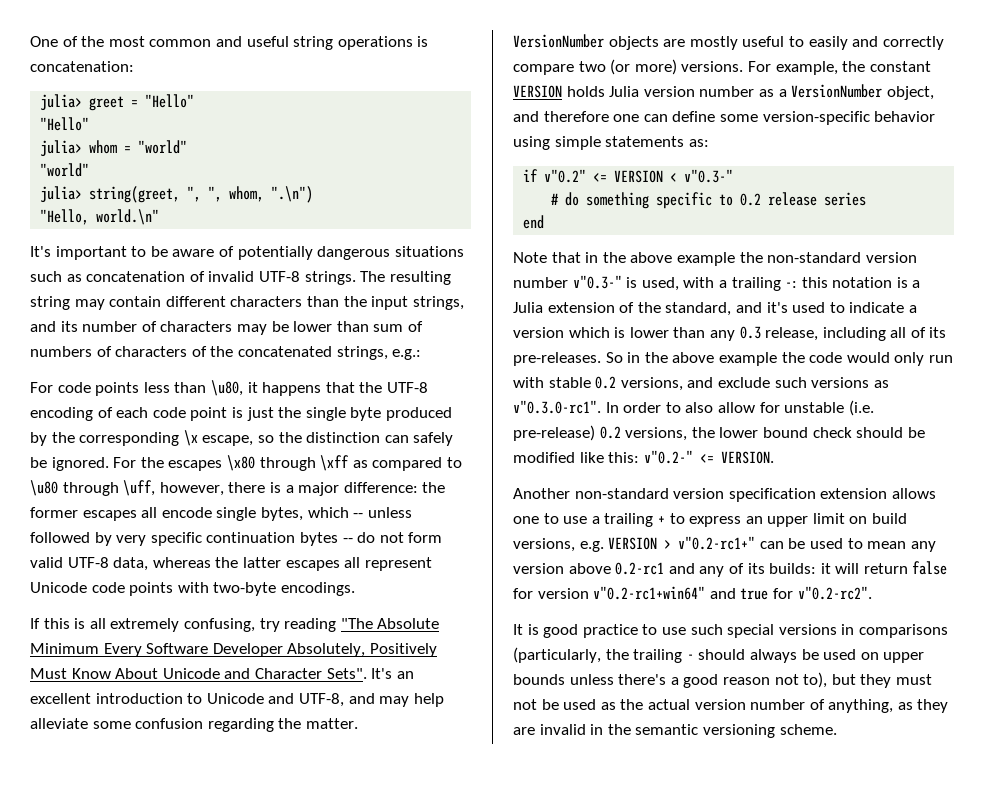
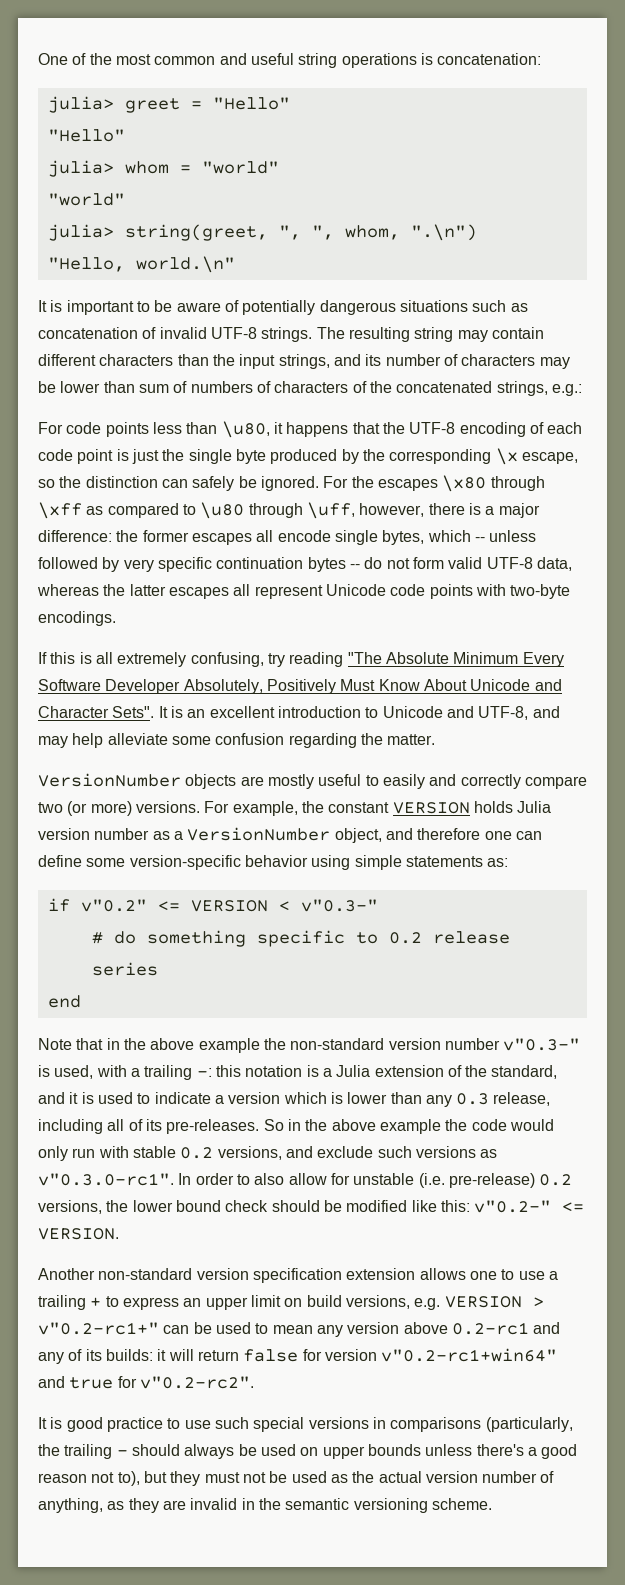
[30,246,51,257] It's -> [38,300,63,312] It is
[371,668,393,679] It's -> [158,706,183,718] It is
[766,302,788,313] it's -> [69,1092,94,1104] it is

